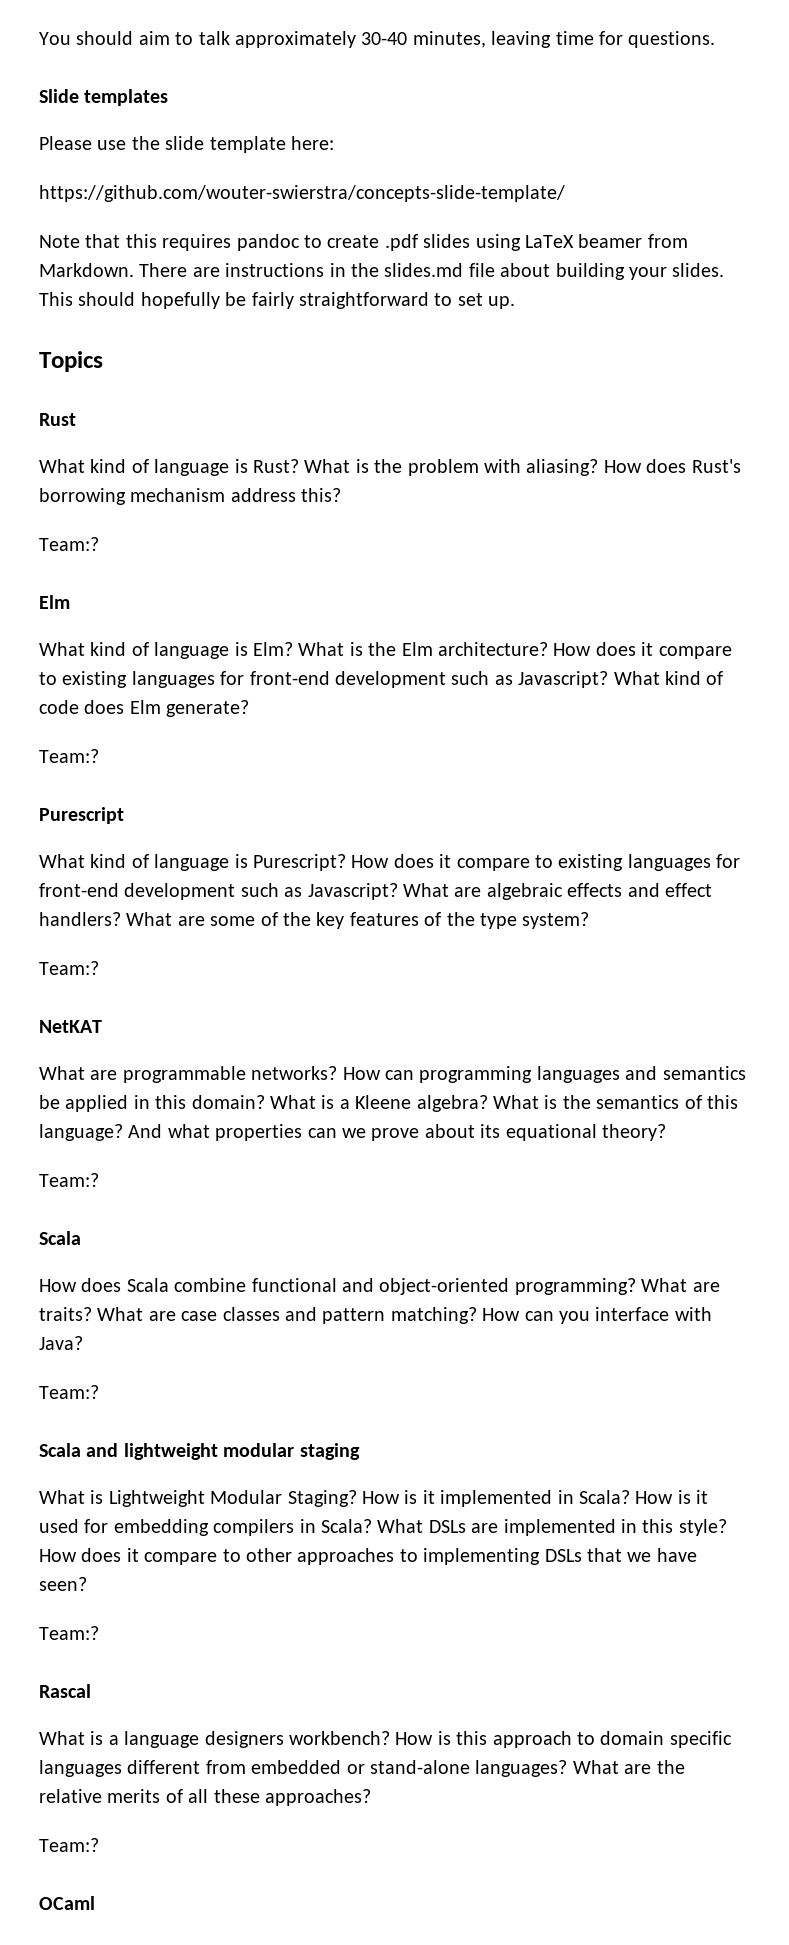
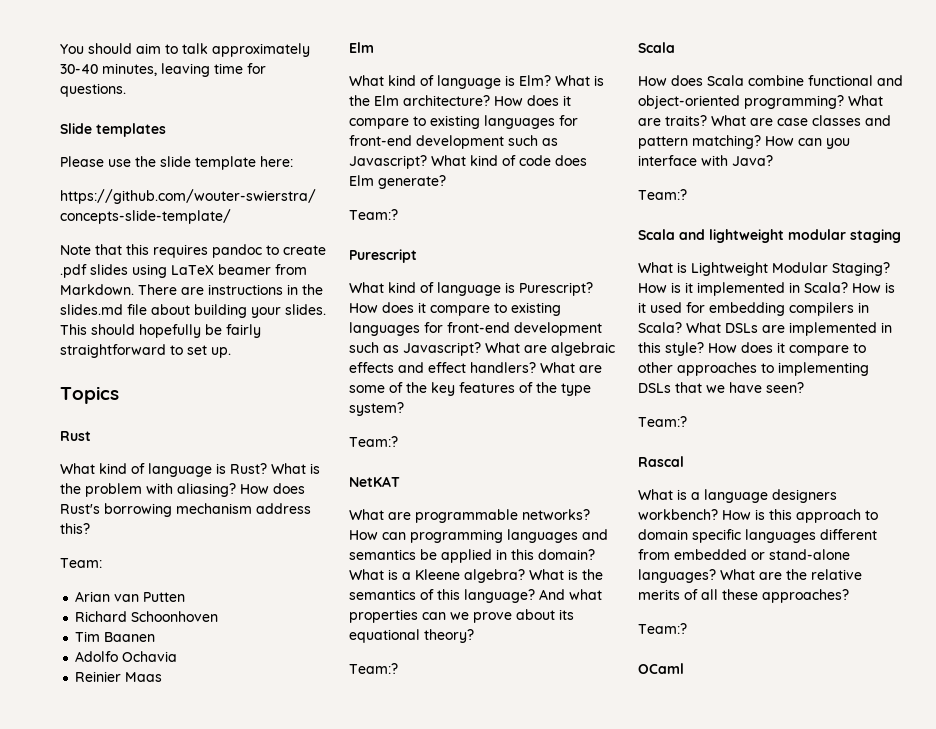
[39,537,99,551] Team:? -> [60,558,102,568] [75,591,186,602] [75,611,219,622] [75,631,156,642] [75,651,178,662] [75,671,163,682] Team: // Arian van Putten // Richard Schoonhoven // Tim Baanen // Adolfo Ochavia // Reinier Maas

